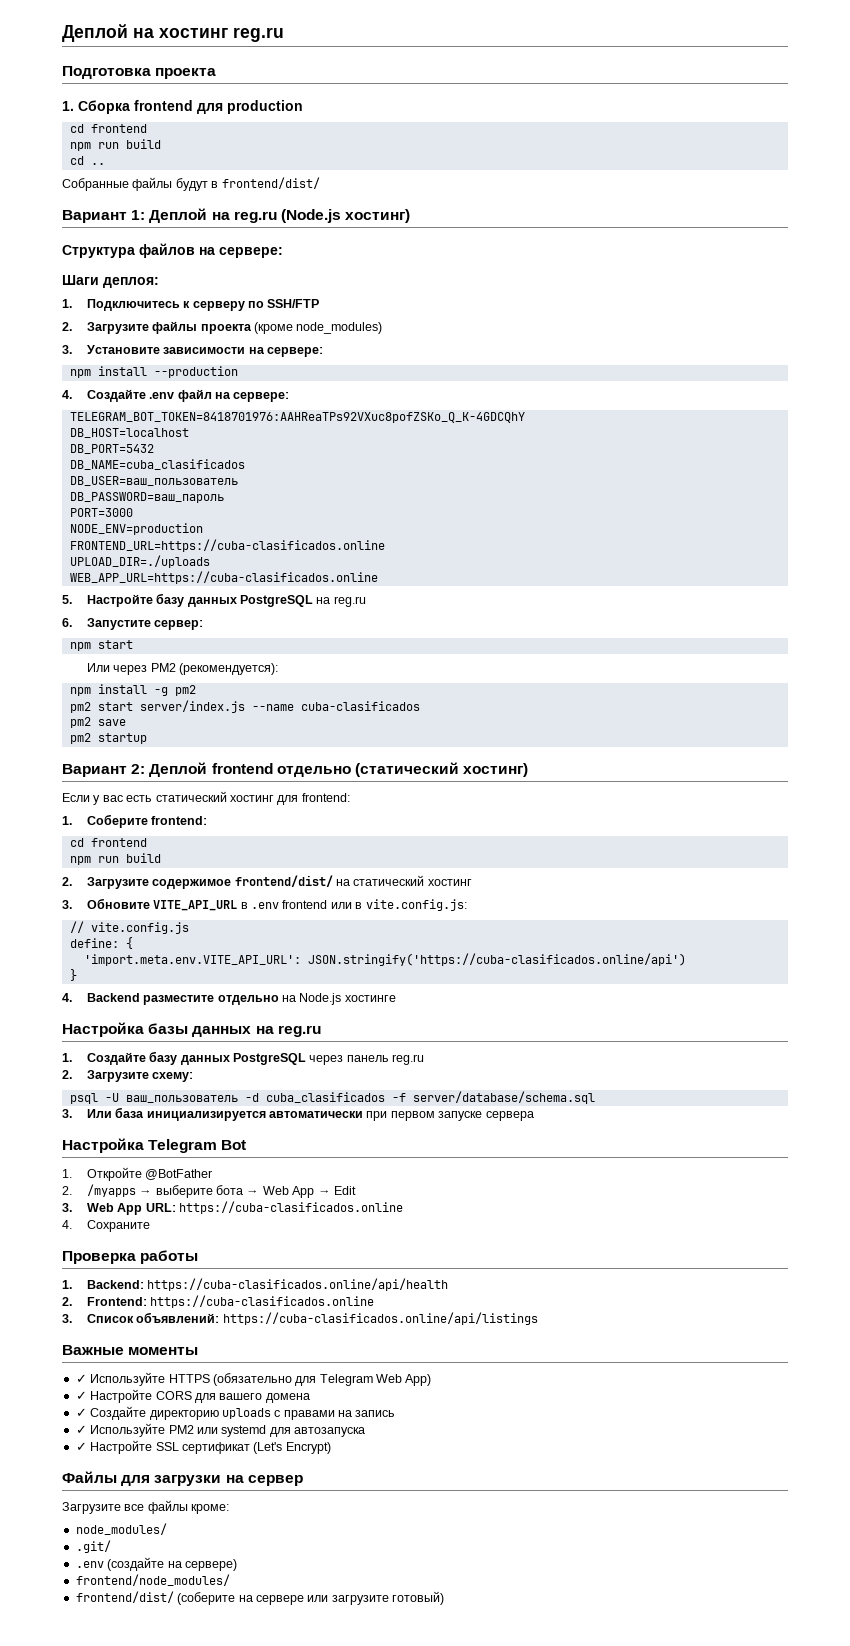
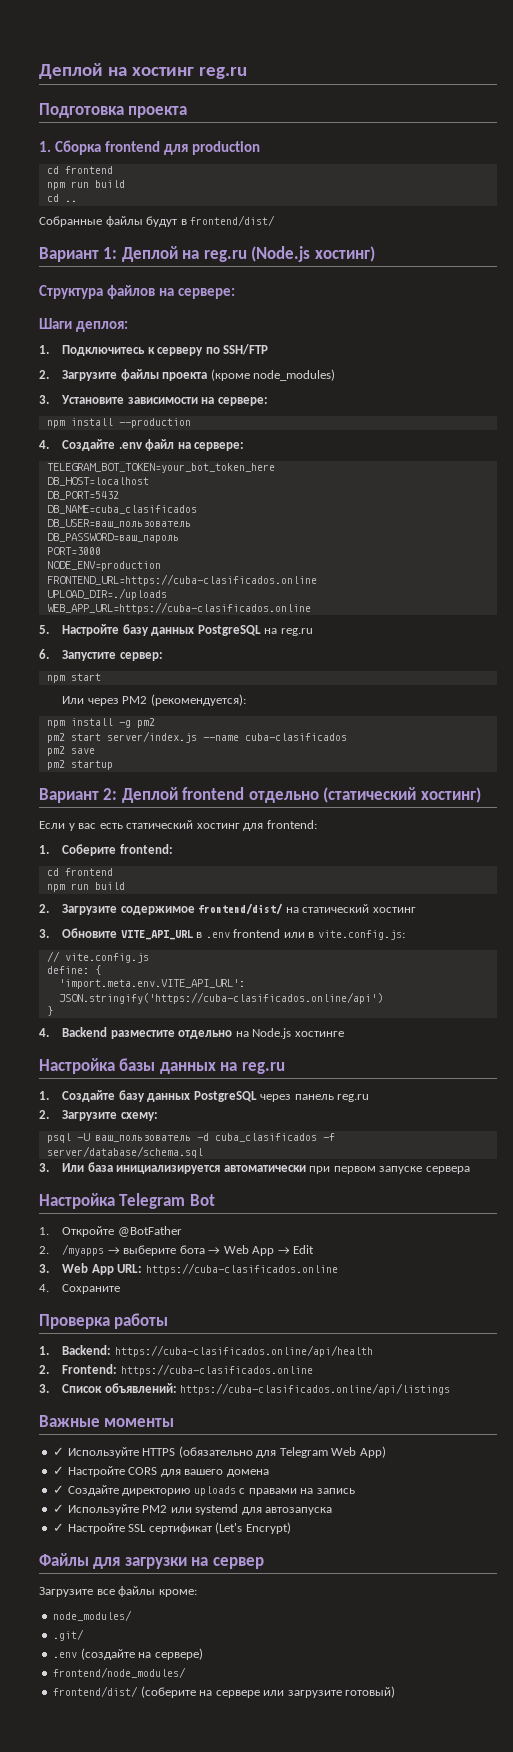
[69,412,525,423] TELEGRAM_BOT_TOKEN=8418701976:AAHReaTPs92VXuc8pofZSKo_Q_K-4GDCQhY -> [46,463,275,473] TELEGRAM_BOT_TOKEN=your_bot_token_here

